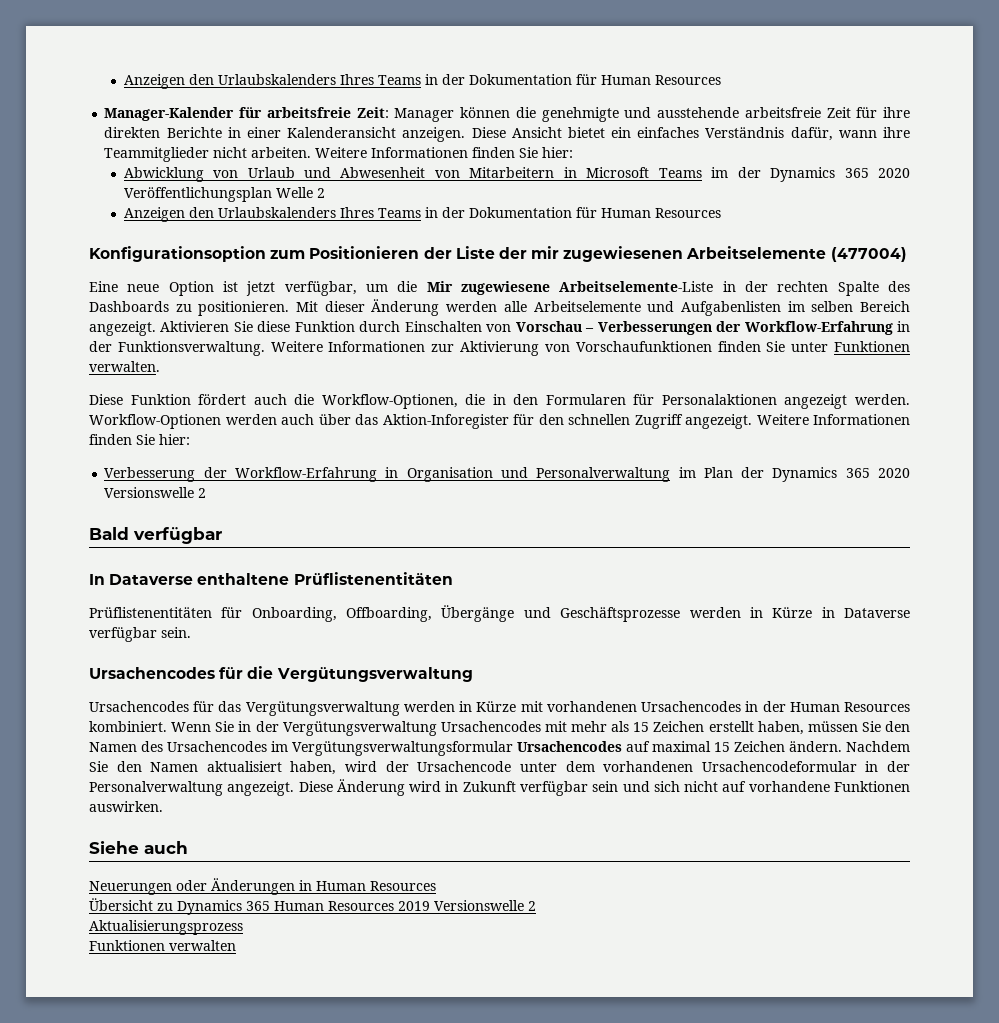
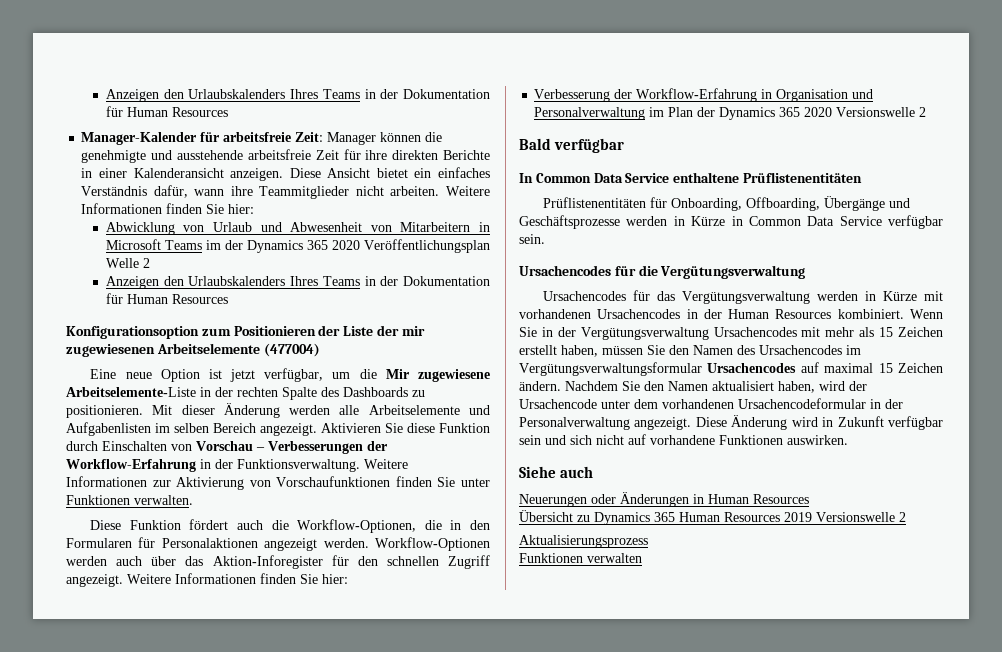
[109,574,194,585] Dataverse -> [535,173,670,183] Common Data Service
[844,608,911,618] Dataverse -> [748,216,882,226] Common Data Service

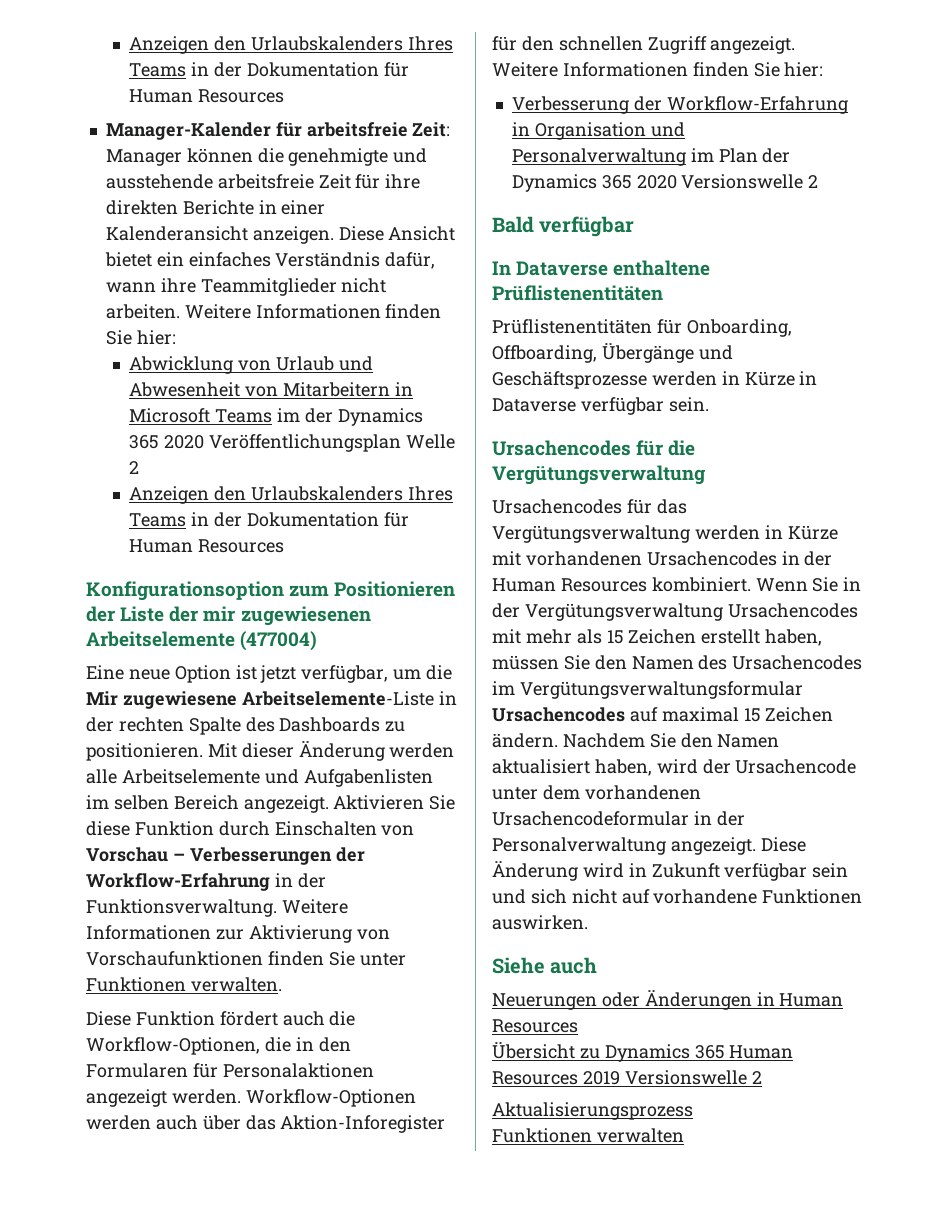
[535,173,670,183] Common Data Service -> [516,261,609,276] Dataverse
[748,216,882,226] Common Data Service -> [492,398,576,412] Dataverse

